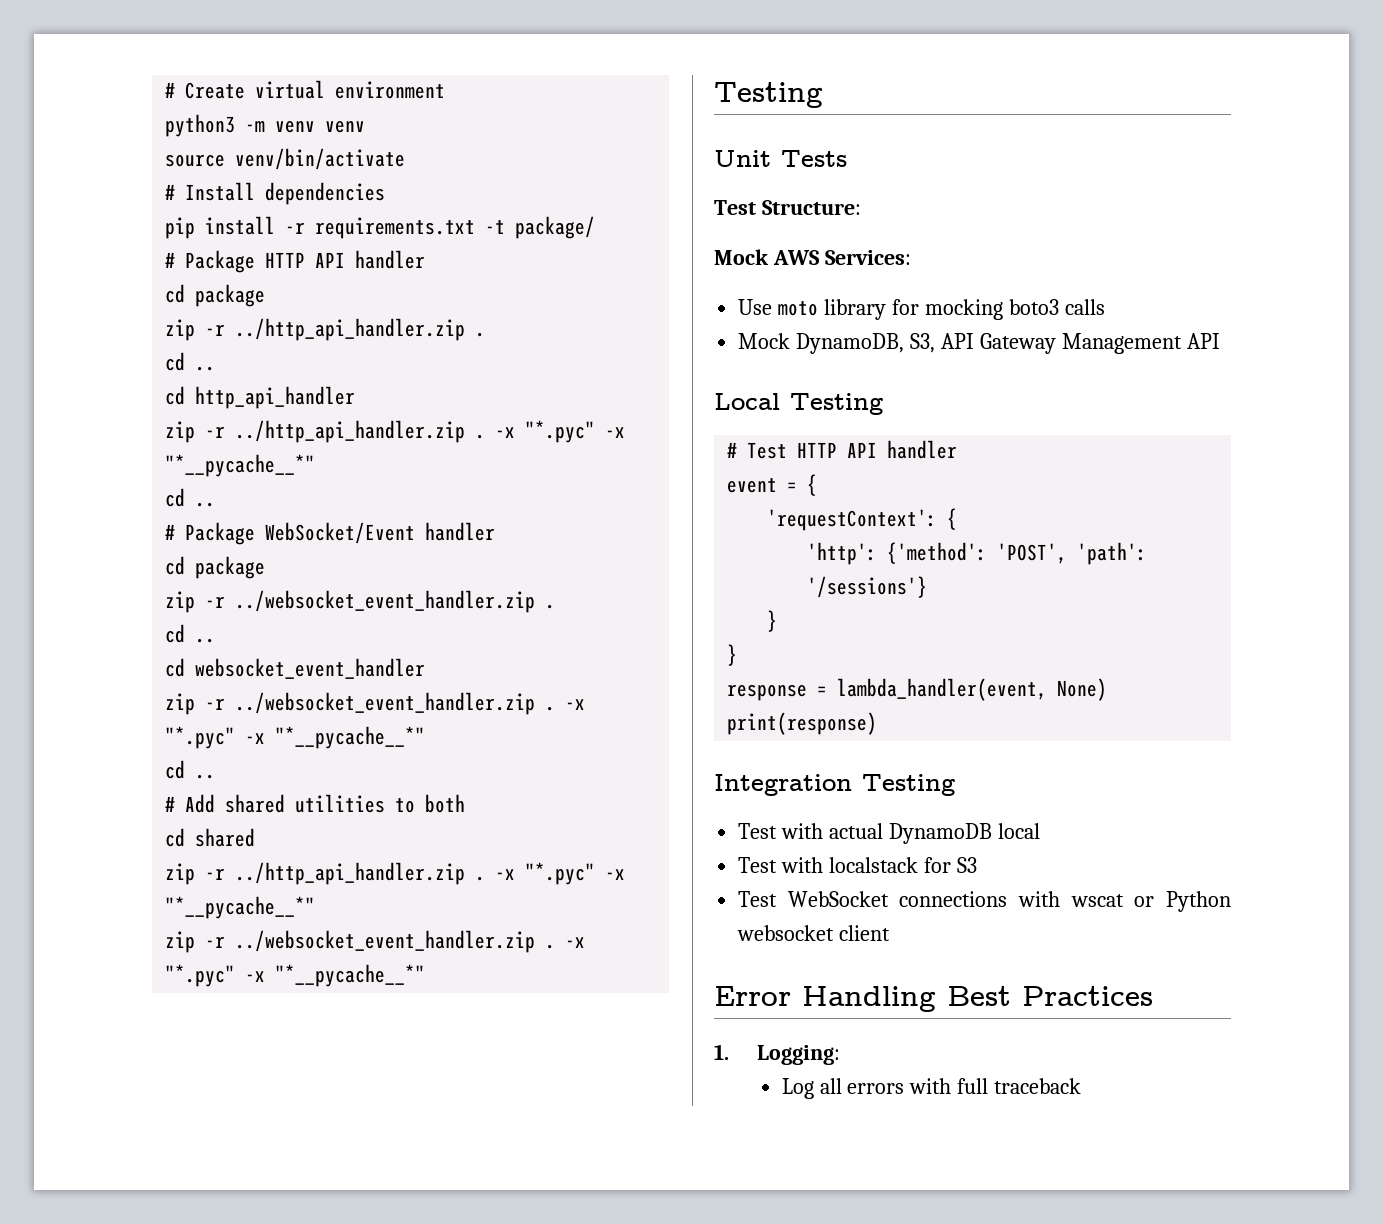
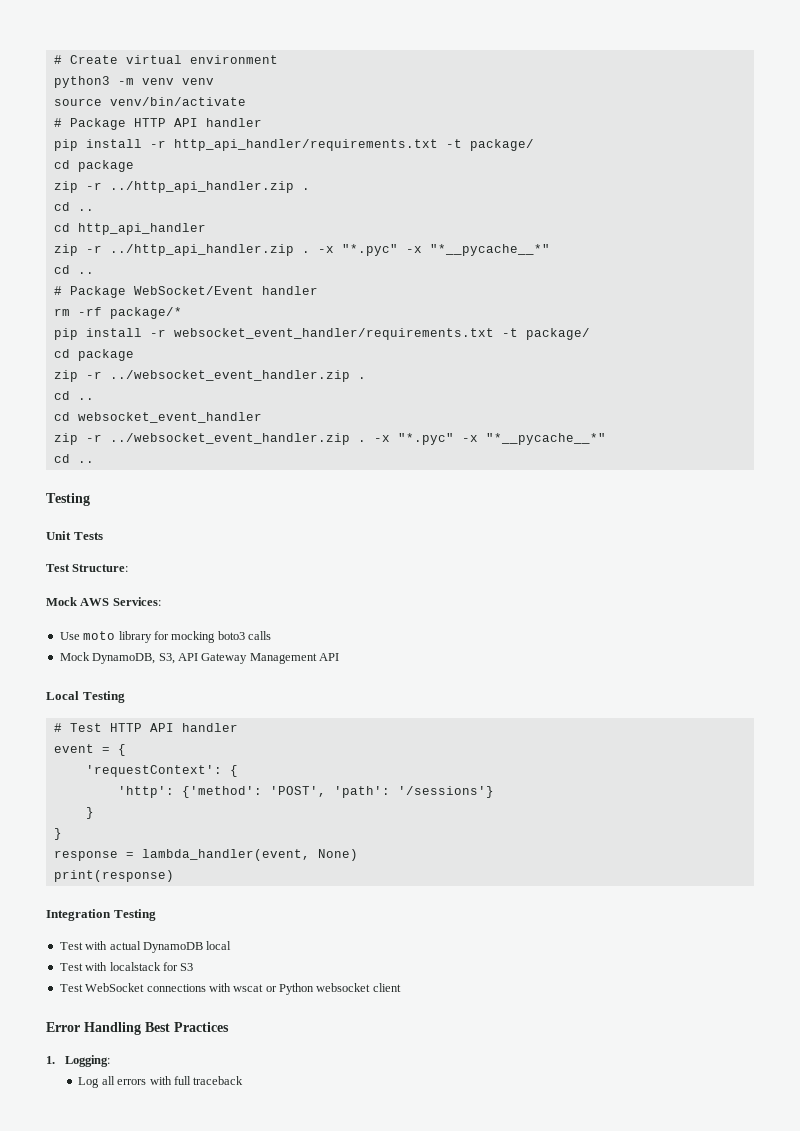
[185,182,386,205] [165,216,596,239] [165,250,426,273] Install dependencies // pip install -r requirements.txt -t package/ // # Package HTTP API handler -> [69,118,262,130] [53,139,534,151] Package HTTP API handler // pip install -r http_api_handler/requirements.txt -t package/
(496, 531) none -> [53,307,182,319] [53,328,590,340] // rm -rf package/* // pip install -r websocket_event_handler/requirements.txt -t package/
[165,794,466,813] [165,828,256,847] [165,862,626,885] [165,896,316,919] [165,930,586,953] [165,964,426,987] // # Add shared utilities to both // cd shared // zip -r ../http_api_handler.zip . -x "*.pyc" -x "*__pycache__*" // zip -r ../websocket_event_handler.zip . -x "*.pyc" -x "*__pycache__*" -> (94, 462) none

